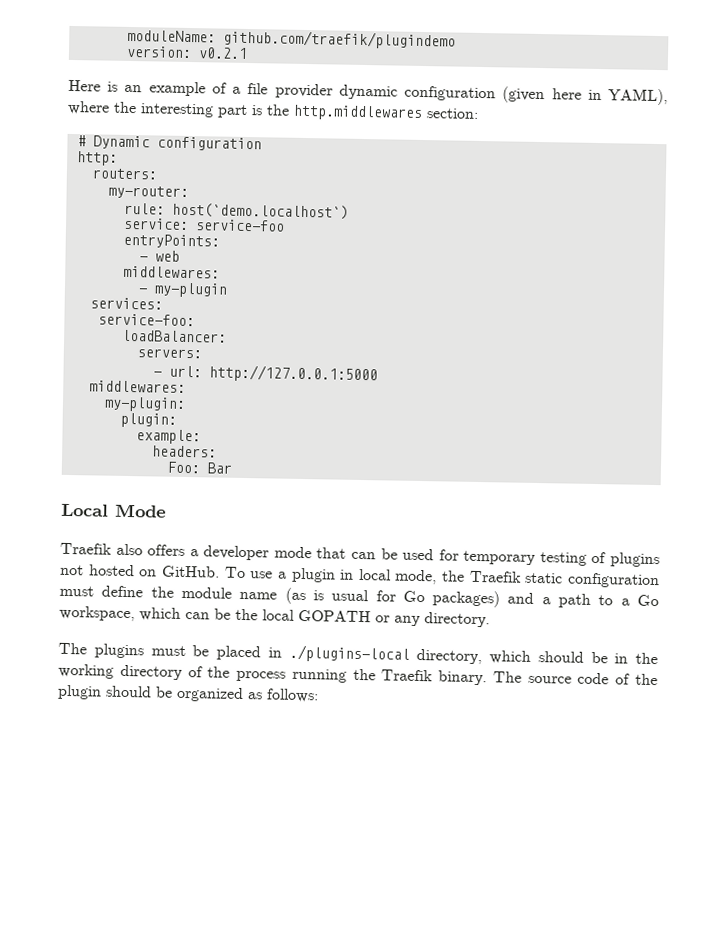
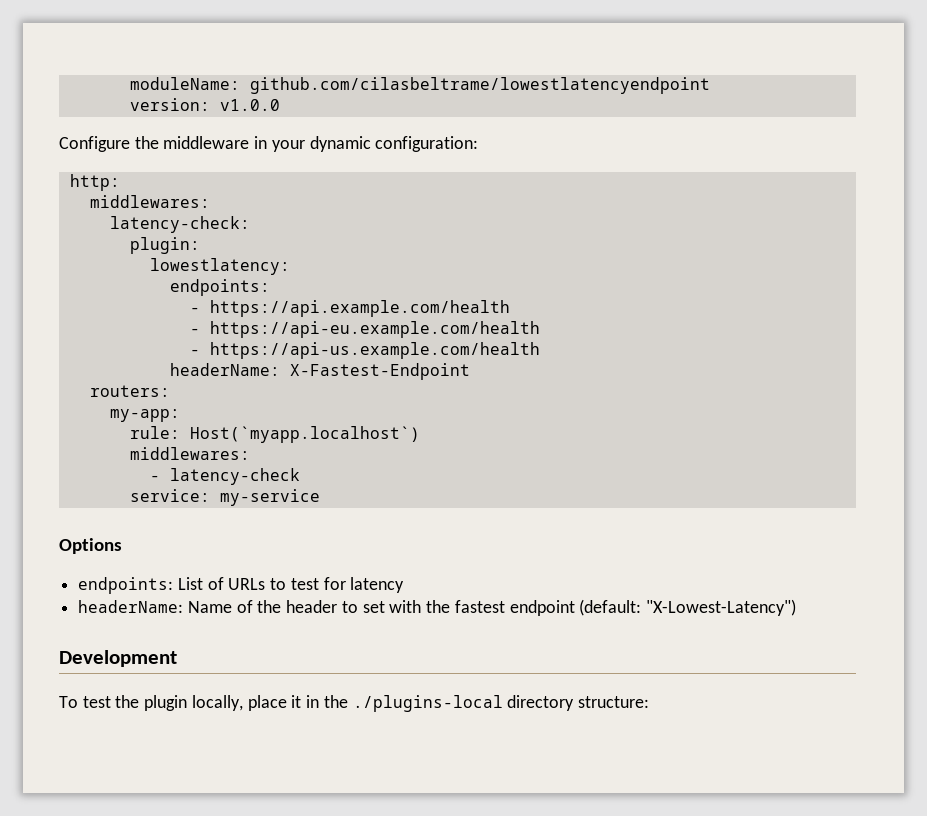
[222,29,456,50] github.com/traefik/plugindemo -> [249,77,710,94] github.com/cilasbeltrame/lowestlatencyendpoint
[197,47,248,59] [68,79,668,106] [67,100,479,121] [76,135,262,152] [76,151,118,166] v0.2.1 // Here is an example of a file provider dynamic configuration (given here in YAML), where the interesting part is the http.middlewares section: // # Dynamic configuration // http: -> [219,99,280,111] [59,136,479,152] [69,174,120,191] [89,195,210,208] [109,216,250,233] [129,237,200,254] [149,258,290,275] [169,279,270,296] [189,300,510,317] [189,321,540,338] [189,342,540,359] [169,363,470,380] v1.0.0 // Configure the middleware in your dynamic configuration: // http: // middlewares: // latency-check: // plugin: // lowestlatency: // endpoints: // - https://api.example.com/health // - https://api-eu.example.com/health // - https://api-us.example.com/health // headerName: X-Fastest-Endpoint
[107,185,189,200] my-router: -> [109,409,180,422] my-app:
[171,202,349,220] [122,217,285,232] [122,233,220,249] [138,250,180,262] [122,265,220,279] [137,282,228,298] [89,297,163,310] [97,313,195,327] [121,329,227,343] [136,348,202,359] [152,364,378,384] [88,380,186,393] [103,396,186,412] [119,412,177,428] [135,429,201,445] [151,445,217,458] [166,461,232,474] [61,503,166,518] [60,542,660,568] [60,564,661,589] [59,585,659,608] [59,605,490,628] [58,642,658,665] [58,663,658,686] [57,684,319,703] host(`demo.localhost`) // service: service-foo // entryPoints: // - web // middlewares: // - my-plugin // services: // service-foo: // loadBalancer: // servers: // - url: http://127.0.0.1:5000 // middlewares: // my-plugin: // plugin: // example: // headers: // Foo: Bar // Local Mode // Traefik also offers a developer mode that can be used for temporary testing of plugins not hosted on GitHub. To use a plugin in local mode, the Traefik static configuration must define the module name (as is usual for Go packages) and a path to a Go workspace, which can be the local GOPATH or any directory. // The plugins must be placed in ./plugins-local directory, which should be in the working directory of the process running the Traefik binary. The source code of the plugin should be organized as follows: -> [189,426,420,443] [129,447,250,460] [149,468,300,485] [129,489,320,506] [59,538,122,554] [78,577,405,594] [78,599,796,616] [59,650,177,667] [59,695,649,712] Host(`myapp.localhost`) // middlewares: // - latency-check // service: my-service // Options // endpoints: List of URLs to test for latency // headerName: Name of the header to set with the fastest endpoint (default: "X-Lowest-Latency") // Development // To test the plugin locally, place it in the ./plugins-local directory structure:

